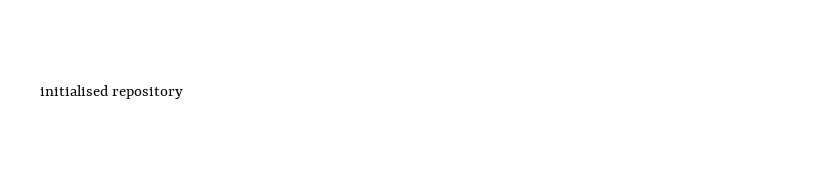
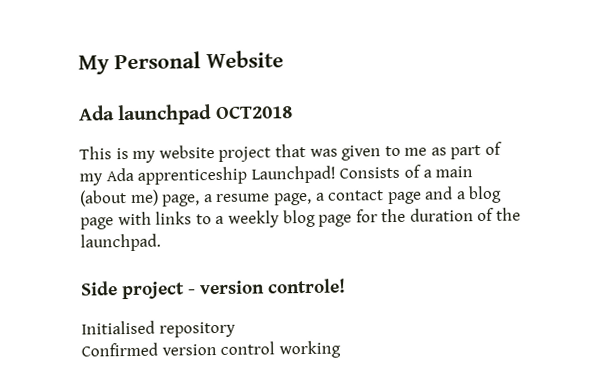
[40,85,184,99] initialised repository -> [78,50,284,75] [78,104,293,126] [79,141,503,163] [79,164,474,186] [79,185,503,207] [80,207,522,230] [80,233,161,252] [80,278,346,300] [81,320,236,338] [81,340,341,359] My Personal Website // Ada launchpad OCT2018 // This is my website project that was given to me as part of my Ada apprenticeship Launchpad! Consists of a main (about me) page, a resume page, a contact page and a blog page with links to a weekly blog page for the duration of the launchpad. // Side project - version controle! // Initialised repository // Confirmed version control working

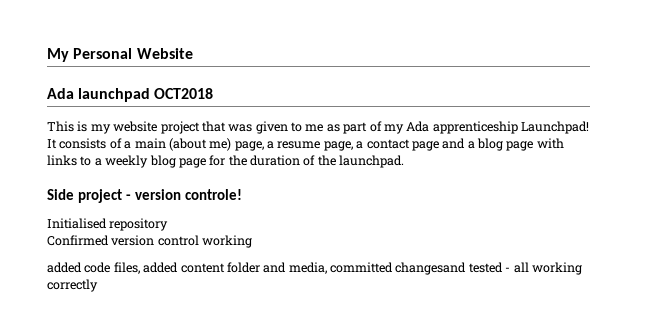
[339,166,401,179] Consists -> [47,138,107,149] It consists
(341, 349) none -> [47,262,582,275] [47,279,98,292] // added code files, added content folder and media, committed changesand tested - all working correctly

